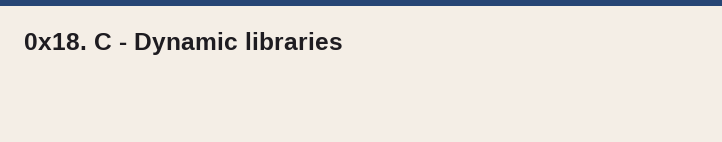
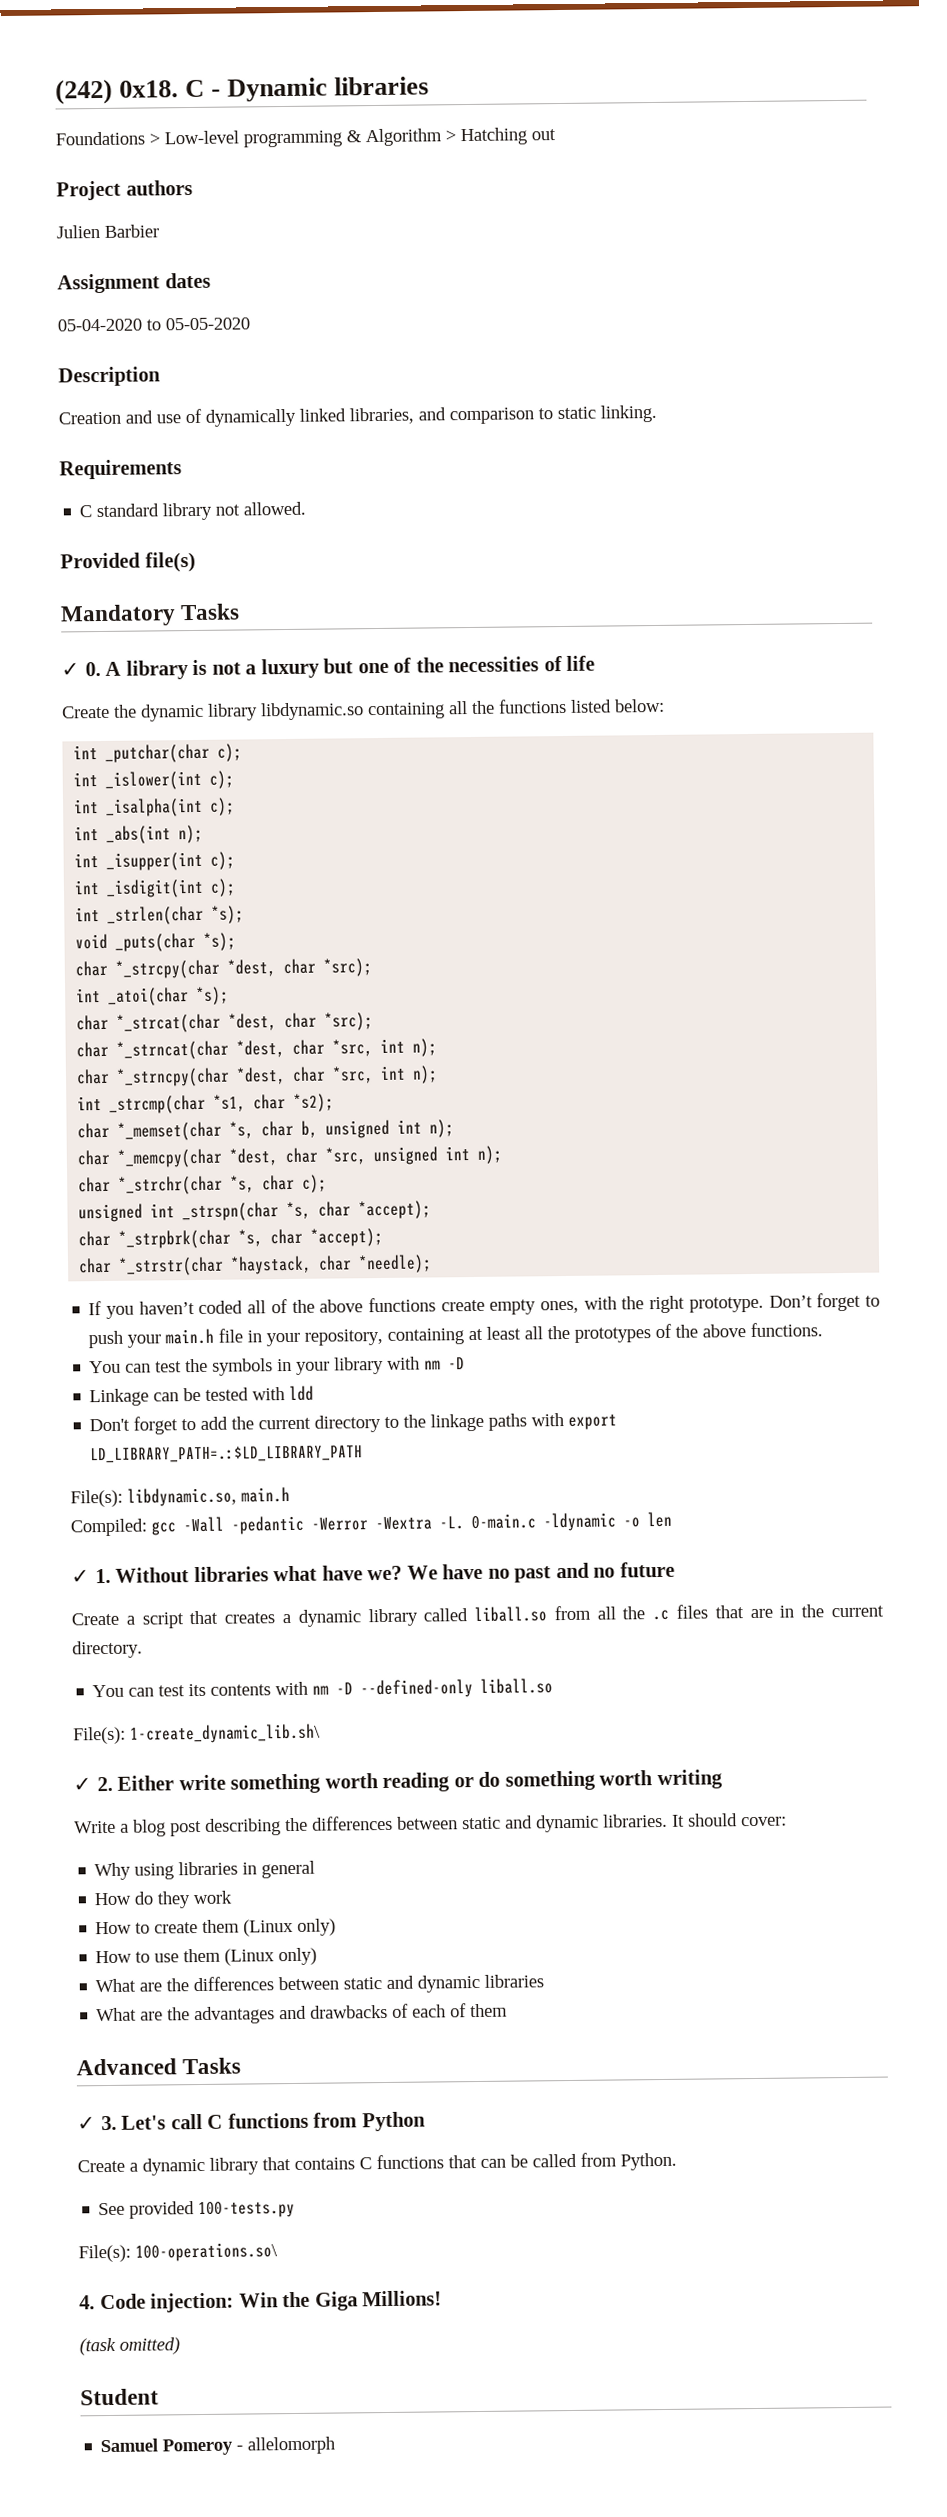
(24, 41) none -> [55,78,113,105] (242)
(343, 41) none -> [55,127,556,148] [56,179,193,201] [56,224,159,239] [57,272,211,294] [57,317,250,332] [58,366,161,387] [58,404,657,427] [59,459,182,480] [79,501,307,521] [60,551,196,573] [60,603,241,627] [61,655,596,680] [62,698,665,722] [73,743,243,763] [73,770,235,790] [74,797,236,817] [74,824,204,844] [74,851,236,871] [74,878,237,898] [75,905,245,925] [75,932,237,952] [75,958,373,979] [76,986,230,1006] [76,1012,374,1033] [76,1038,438,1060] [76,1065,439,1087] [77,1093,335,1114] [77,1119,455,1141] [77,1145,503,1168] [78,1174,328,1195] [78,1200,432,1223] [78,1227,384,1249] [78,1254,433,1276] [88,1292,881,1319] [88,1322,824,1349] [89,1356,466,1376] [89,1385,315,1407] [89,1413,618,1435] [90,1445,364,1464] [70,1487,290,1508] [70,1511,672,1537] [71,1561,675,1584] [71,1604,884,1629] [72,1640,143,1659] [92,1678,554,1699] [73,1723,321,1745] [73,1769,723,1794] [74,1813,787,1837] [94,1860,316,1881] [94,1890,233,1909] [95,1918,337,1937] [95,1947,318,1966] [95,1974,545,1993] [96,2003,509,2025] [76,2057,242,2076] [77,2111,426,2132] [77,2152,677,2176] [98,2200,296,2219] [78,2242,278,2263] [79,2290,443,2313] [79,2337,180,2356] [80,2388,159,2406] [100,2436,336,2456] // Foundations > Low-level programming & Algorithm > Hatching out // Project authors // Julien Barbier // Assignment dates // 05-04-2020 to 05-05-2020 // Description // Creation and use of dynamically linked libraries, and comparison to static linking. // Requirements // C standard library not allowed. // Provided file(s) // Mandatory Tasks // ✓ 0. A library is not a luxury but one of the necessities of life // Create the dynamic library libdynamic.so containing all the functions listed below: // int _putchar(char c); // int _islower(int c); // int _isalpha(int c); // int _abs(int n); // int _isupper(int c); // int _isdigit(int c); // int _strlen(char *s); // void _puts(char *s); // char *_strcpy(char *dest, char *src); // int _atoi(char *s); // char *_strcat(char *dest, char *src); // char *_strncat(char *dest, char *src, int n); // char *_strncpy(char *dest, char *src, int n); // int _strcmp(char *s1, char *s2); // char *_memset(char *s, char b, unsigned int n); // char *_memcpy(char *dest, char *src, unsigned int n); // char *_strchr(char *s, char c); // unsigned int _strspn(char *s, char *accept); // char *_strpbrk(char *s, char *accept); // char *_strstr(char *haystack, char *needle); // If you haven’t coded all of the above functions create empty ones, with the right prototype. Don’t forget to push your main.h file in your repository, containing at least all the prototypes of the above functions. // You can test the symbols in your library with nm -D // Linkage can be tested with ldd // Don't forget to add the current directory to the linkage paths with export LD_LIBRARY_PATH=.:$LD_LIBRARY_PATH // File(s): libdynamic.so, main.h // Compiled: gcc -Wall -pedantic -Werror -Wextra -L. 0-main.c -ldynamic -o len // ✓ 1. Without libraries what have we? We have no past and no future // Create a script that creates a dynamic library called liball.so from all the .c files that are in the current directory. // You can test its contents with nm -D --defined-only liball.so // File(s): 1-create_dynamic_lib.sh\ // ✓ 2. Either write something worth reading or do something worth writing // Write a blog post describing the differences between static and dynamic libraries. It should cover: // Why using libraries in general // How do they work // How to create them (Linux only) // How to use them (Linux only) // What are the differences between static and dynamic libraries // What are the advantages and drawbacks of each of them // Advanced Tasks // ✓ 3. Let's call C functions from Python // Create a dynamic library that contains C functions that can be called from Python. // See provided 100-tests.py // File(s): 100-operations.so\ // 4. Code injection: Win the Giga Millions! // (task omitted) // Student // Samuel Pomeroy - allelomorph

